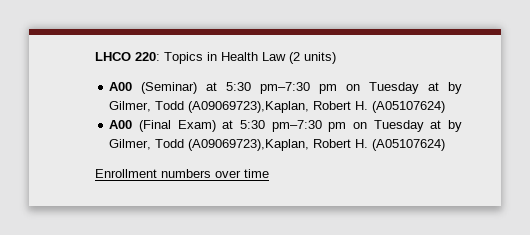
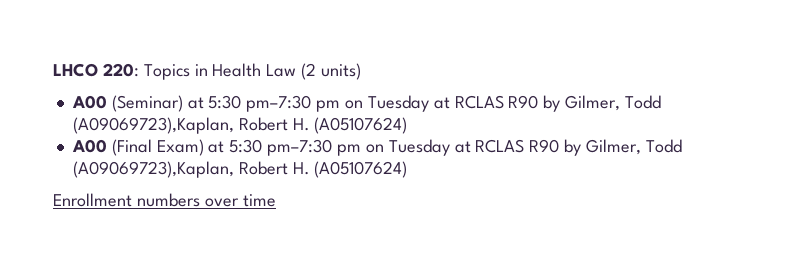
(440, 86) none -> [454,95,539,109] RCLAS R90
(442, 124) none -> [475,139,560,153] RCLAS R90

